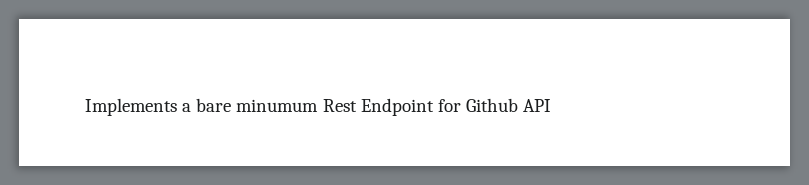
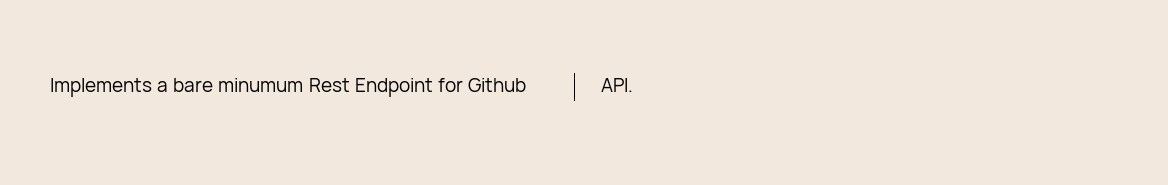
[523,99,552,112] API -> [601,78,633,92] API.

